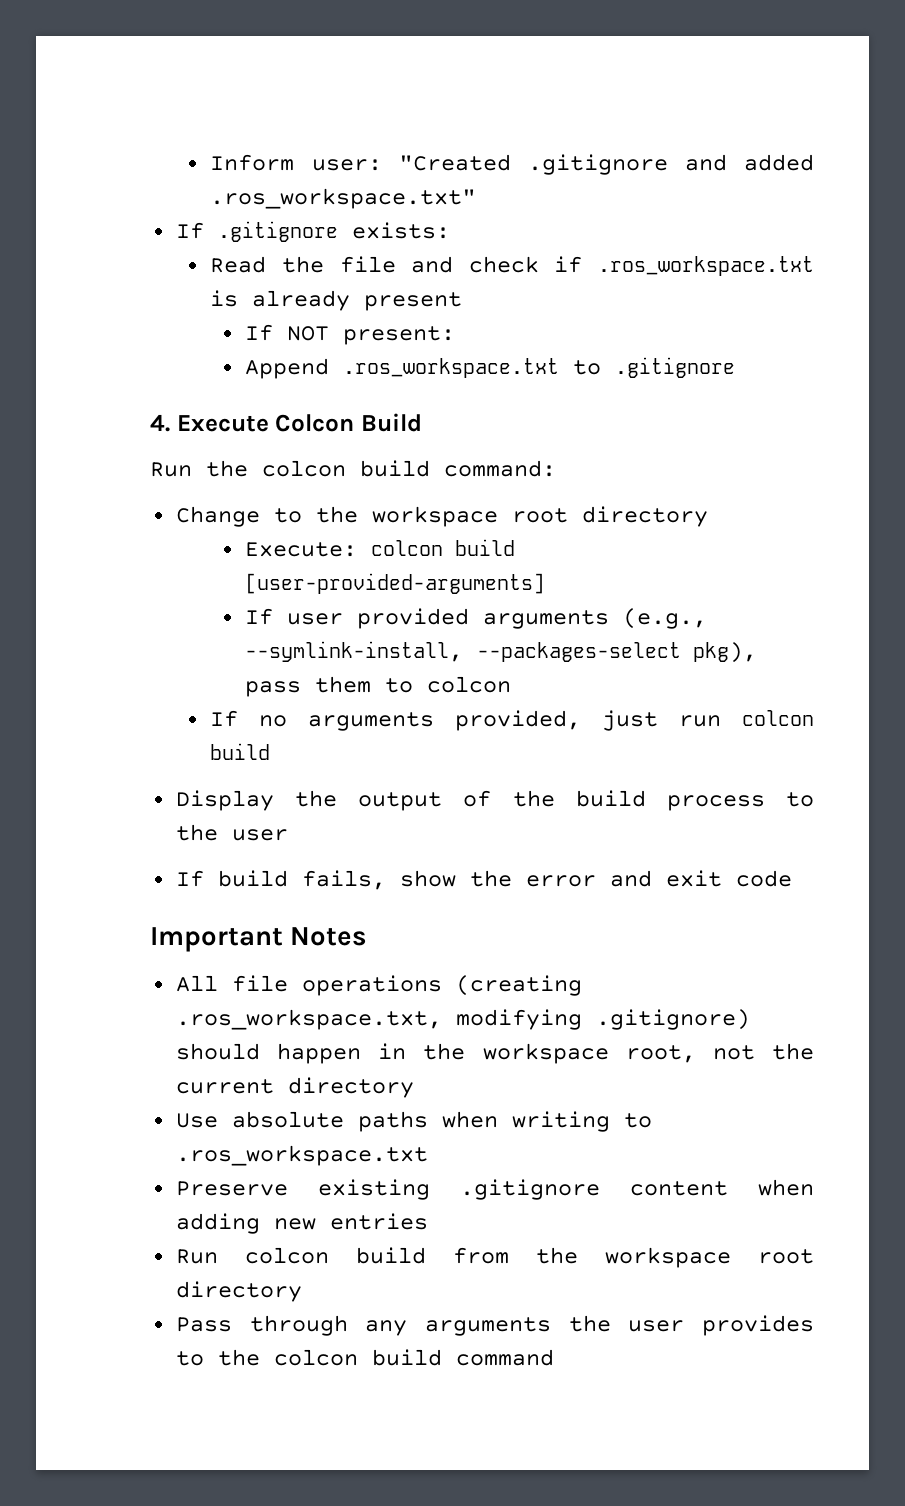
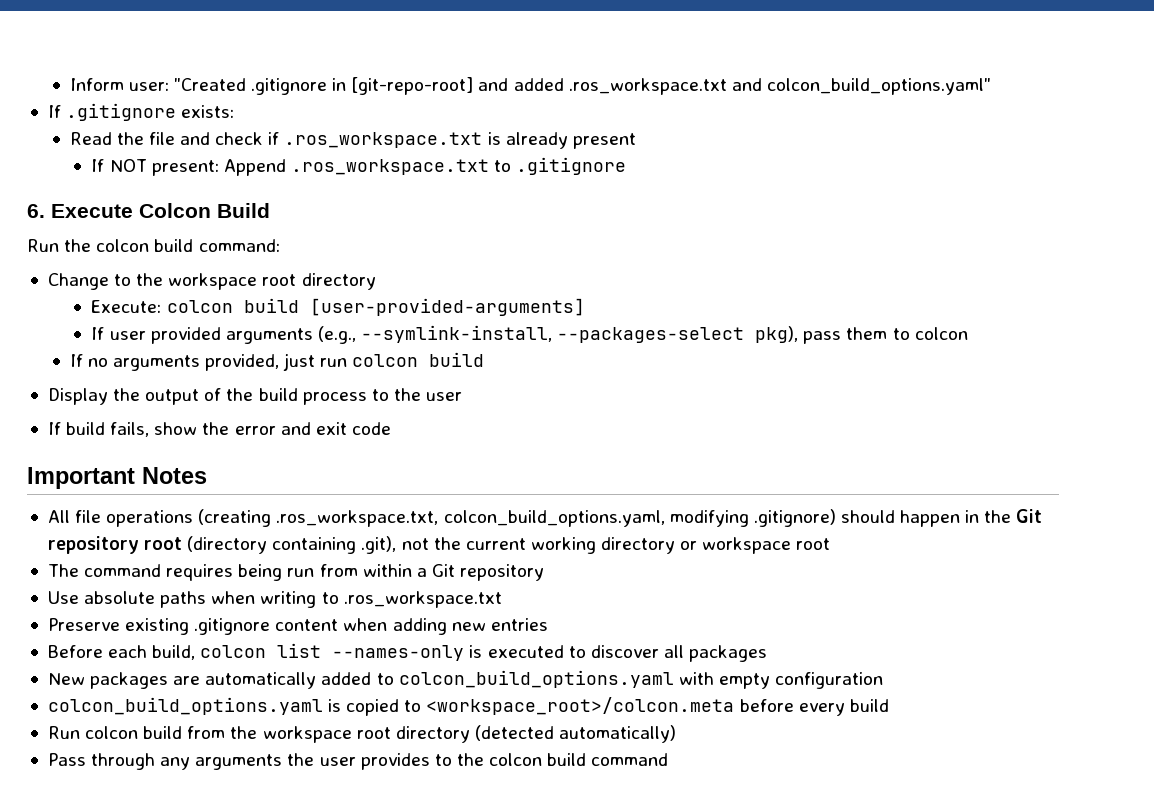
[684,154,814,171] [210,188,477,209] and added .ros_workspace.txt" -> [332,77,991,95] in [git-repo-root] and added .ros_workspace.txt and colcon_build_options.yaml"
(455, 335) // -> (219, 168) none
[150,414,170,432] 4. -> [27,204,45,218] 6.
(442, 1019) none -> [443,510,665,527] colcon_build_options.yaml,
[482,1043,696,1064] workspace root, -> [1016,509,1043,523] [47,536,397,554] Git repository root (directory containing .git),
[287,1077,414,1098] directory -> [530,537,831,554] [47,564,545,581] working directory or workspace root // The command requires being run from within a Git repository
(428, 1221) none -> [47,643,768,662] [47,670,884,689] [47,697,889,716] // Before each build, colcon list --names-only is executed to discover all packages // New packages are automatically added to colcon_build_options.yaml with empty configuration // colcon_build_options.yaml is copied to <workspace_root>/colcon.meta before every build
(302, 1291) none -> [474,725,677,743] (detected automatically)

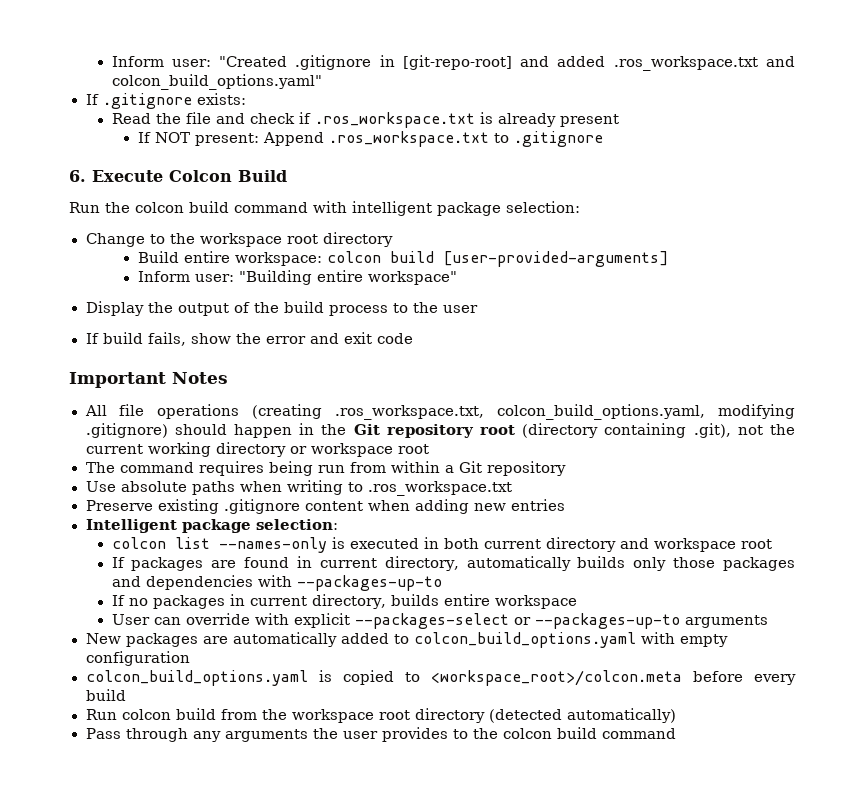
[198,239,280,252] command: -> [234,201,580,216] command with intelligent package selection:
[91,300,162,313] Execute: -> [137,251,322,266] Build entire workspace:
[91,325,968,344] [69,352,485,371] If user provided arguments (e.g., --symlink-install, --packages-select pkg), pass them to colcon // If no arguments provided, just run colcon build -> [137,270,457,285] Inform user: "Building entire workspace"
[47,645,196,660] Before each build, -> [85,519,338,533] Intelligent package selection: //
[568,645,768,662] to discover all packages -> [423,537,772,552] [111,556,795,571] [111,575,442,591] [111,594,577,609] [111,613,768,629] in both current directory and workspace root // If packages are found in current directory, automatically builds only those packages and dependencies with --packages-up-to // If no packages in current directory, builds entire workspace // User can override with explicit --packages-select or --packages-up-to arguments

